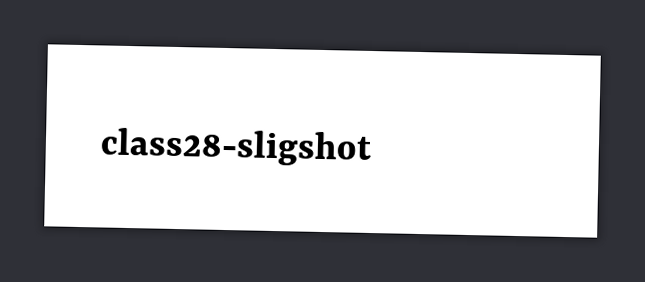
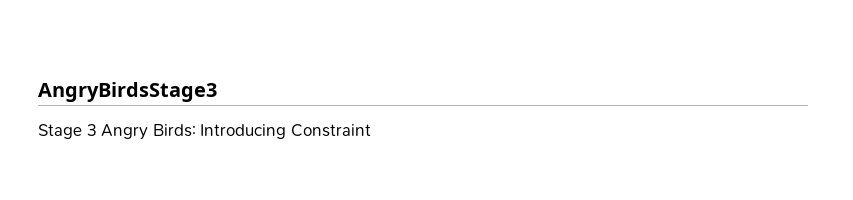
[100,127,372,167] class28-sligshot -> [38,82,217,102] [38,124,371,140] AngryBirdsStage3 // Stage 3 Angry Birds: Introducing Constraint

